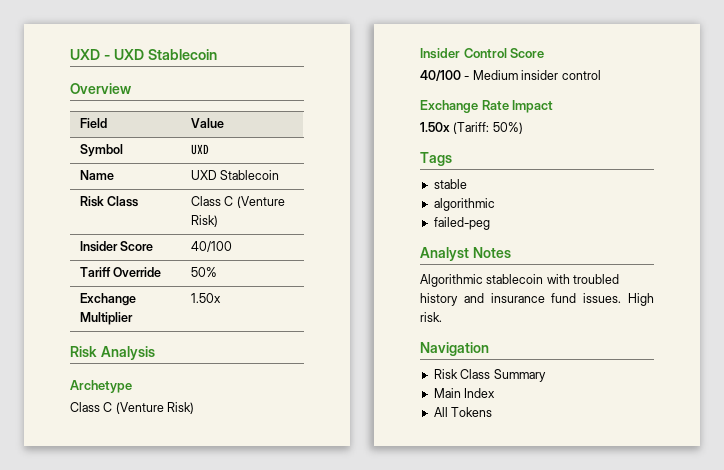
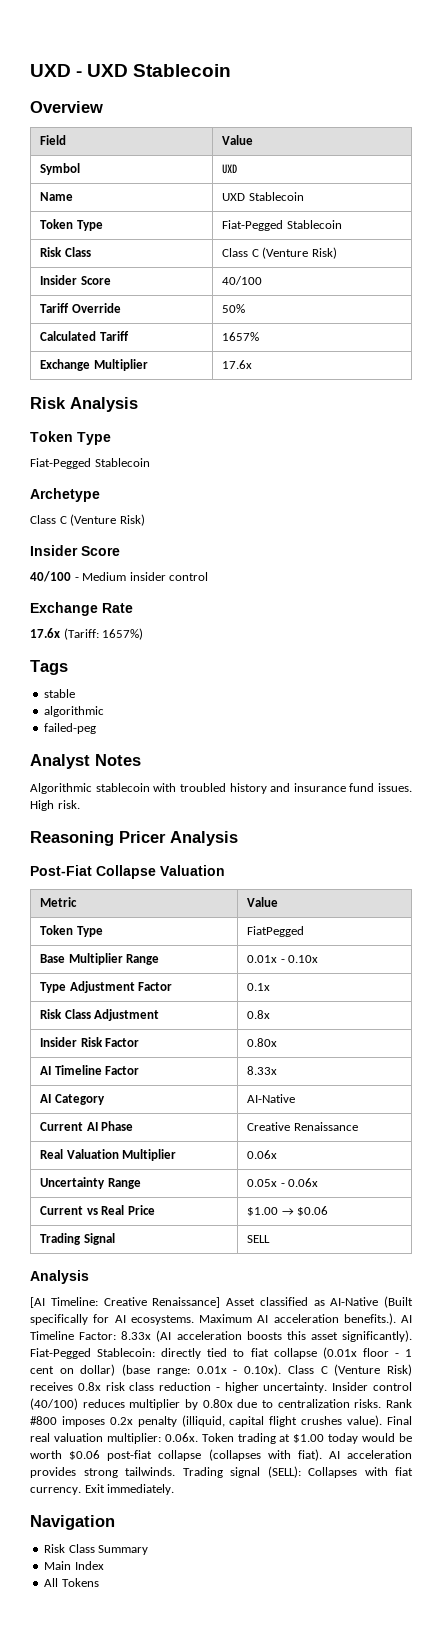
(280, 175) none -> [40,219,103,231] [222,220,342,231] // Token Type | Fiat-Pegged Stablecoin
(217, 272) none -> [40,331,129,341] [222,332,260,341] // Calculated Tariff | 1657%
[190,293,221,303] 1.50x -> [222,360,253,369] 17.6x
(155, 353) none -> [30,431,111,445] [30,458,150,469] // Token Type // Fiat-Pegged Stablecoin
[463,48,507,58] Control -> (78, 550) none
[512,100,554,113] [420,122,523,134] Impact // 1.50x (Tariff: 50%) -> [30,628,144,640] // 17.6x (Tariff: 1657%)
(442, 317) none -> [30,831,238,846] [30,865,225,879] [40,897,78,907] [247,897,279,907] [40,925,103,937] [247,926,305,937] [40,953,160,965] [247,955,319,963] [40,981,173,993] [247,983,271,991] [40,1009,160,1021] [247,1010,271,1019] [40,1037,140,1047] [247,1038,278,1047] [40,1065,140,1075] [247,1066,278,1075] [40,1094,105,1105] [247,1094,296,1103] [40,1121,134,1131] [247,1122,358,1131] [40,1149,177,1161] [247,1150,278,1159] [40,1177,141,1189] [247,1178,319,1187] [40,1205,155,1215] [247,1206,329,1216] [40,1233,115,1245] [247,1235,271,1243] [30,1270,89,1284] [30,1296,413,1308] [30,1313,412,1325] [30,1330,412,1342] [30,1347,413,1359] [30,1364,413,1376] [30,1382,412,1393] [30,1398,412,1410] [30,1415,413,1427] [30,1433,412,1444] [30,1449,412,1461] [30,1466,413,1478] [30,1484,175,1495] // Reasoning Pricer Analysis // Post-Fiat Collapse Valuation // Metric | Value // Token Type | FiatPegged // Base Multiplier Range | 0.01x - 0.10x // Type Adjustment Factor | 0.1x // Risk Class Adjustment | 0.8x // Insider Risk Factor | 0.80x // AI Timeline Factor | 8.33x // AI Category | AI-Native // Current AI Phase | Creative Renaissance // Real Valuation Multiplier | 0.06x // Uncertainty Range | 0.05x - 0.06x // Current vs Real Price | $1.00 → $0.06 // Trading Signal | SELL // Analysis // [AI Timeline: Creative Renaissance] Asset classified as AI-Native (Built specifically for AI ecosystems. Maximum AI acceleration benefits.). AI Timeline Factor: 8.33x (AI acceleration boosts this asset significantly). Fiat-Pegged Stablecoin: directly tied to fiat collapse (0.01x floor - 1 cent on dollar) (base range: 0.01x - 0.10x). Class C (Venture Risk) receives 0.8x risk class reduction - higher uncertainty. Insider control (40/100) reduces multiplier by 0.80x due to centralization risks. Rank #800 imposes 0.2x penalty (illiquid, capital flight crushes value). Final real valuation multiplier: 0.06x. Token trading at $1.00 today would be worth $0.06 post-fiat collapse (collapses with fiat). AI acceleration provides strong tailwinds. Trading signal (SELL): Collapses with fiat currency. Exit immediately.

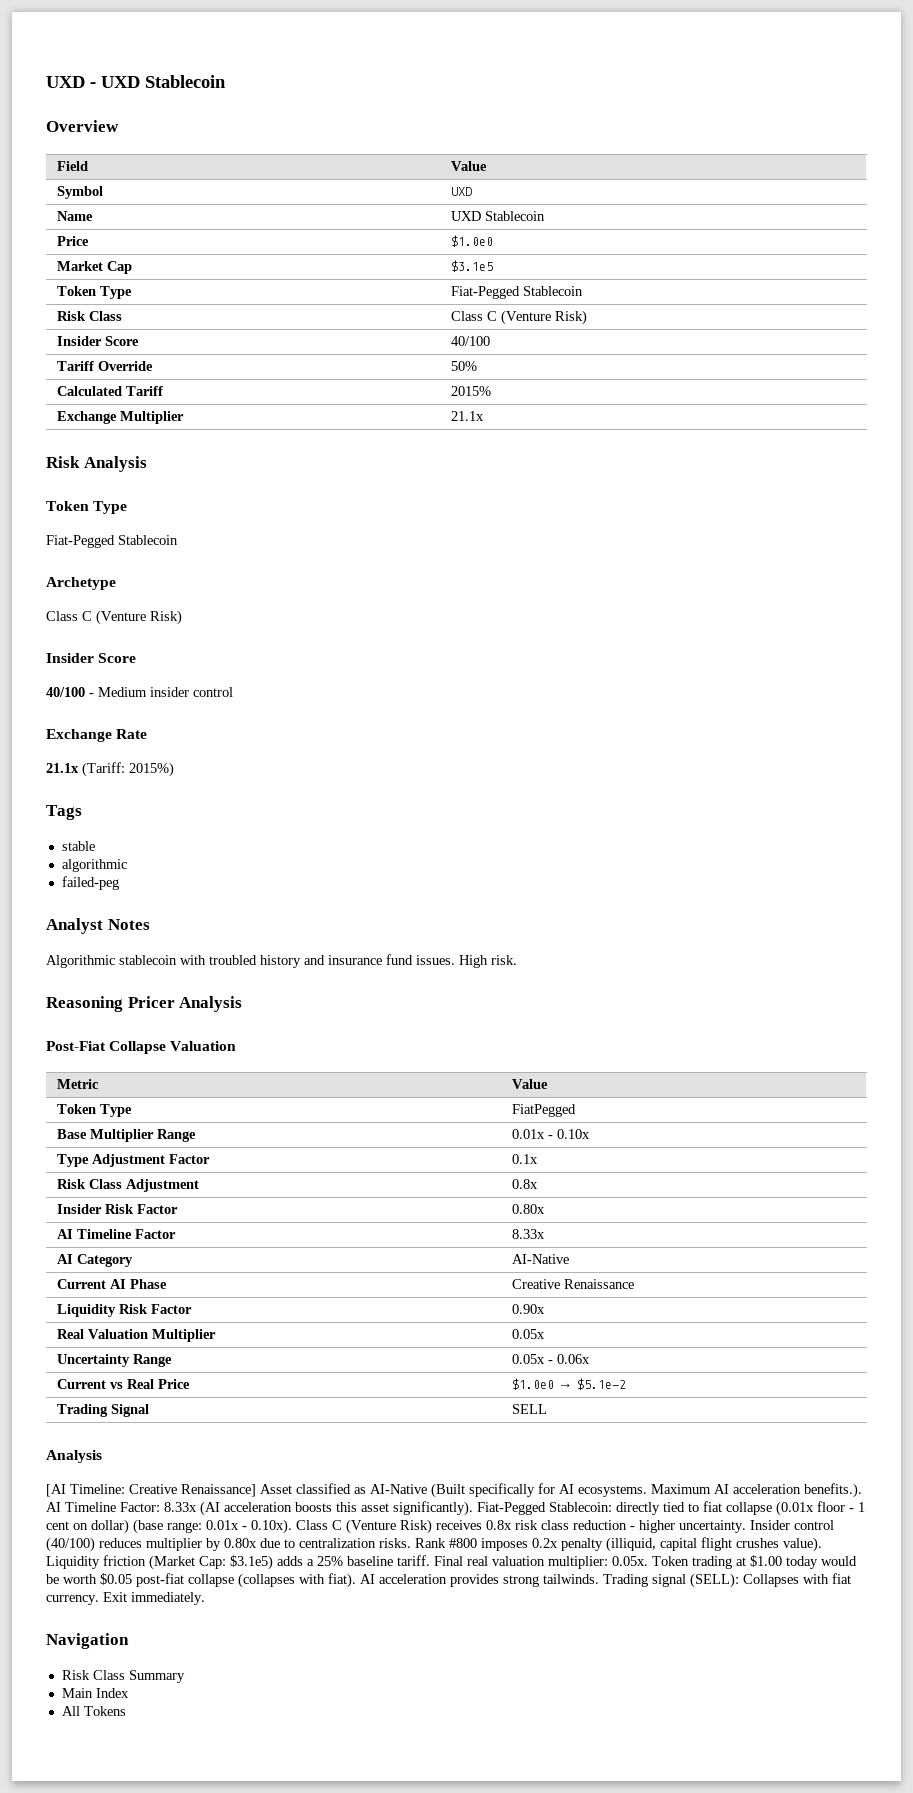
(304, 196) none -> [57,236,90,246] [451,235,494,247] [57,261,133,274] [451,260,494,272] // Price | $1.0e0 // Market Cap | $3.1e5
[222,332,260,341] 1657% -> [451,386,492,396] 2015%
[222,360,253,369] 17.6x -> [451,411,485,421] 21.1x
[30,628,144,640] 17.6x (Tariff: 1657%) -> [46,762,174,777] 21.1x (Tariff: 2015%)
(358, 1126) none -> [57,1304,193,1317] [512,1304,546,1314] // Liquidity Risk Factor | 0.90x
[247,1150,278,1159] 0.06x -> [512,1329,546,1339] 0.05x
[247,1206,329,1216] $1.00 → $0.06 -> [512,1378,627,1390] $1.0e0 → $5.1e-2
(383, 1421) none -> [46,1555,430,1570] Liquidity friction (Market Cap: $3.1e5) adds a 25% baseline tariff.
[164,1433,198,1442] 0.06x. -> [612,1556,648,1566] 0.05x.
[69,1450,101,1460] $0.06 -> [100,1573,132,1585] $0.05

